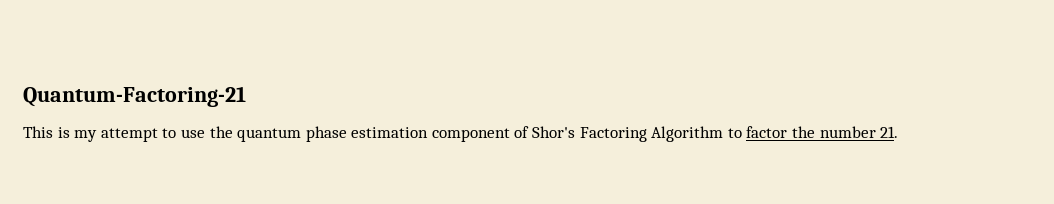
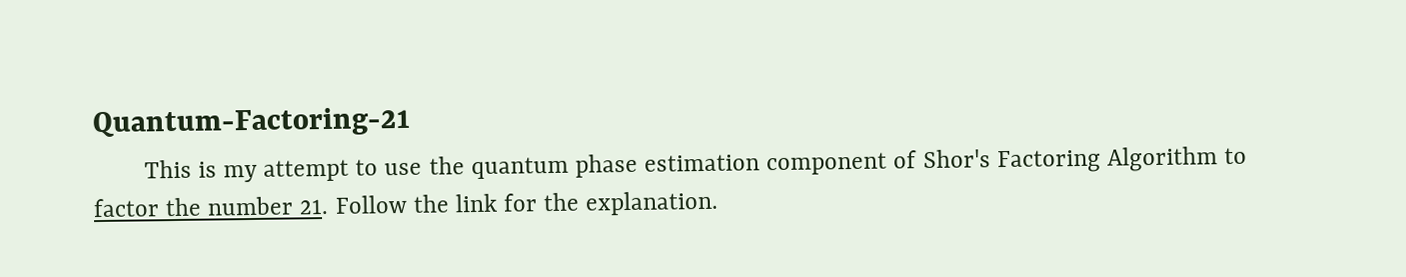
(899, 132) none -> [334,190,720,216] Follow the link for the explanation.

